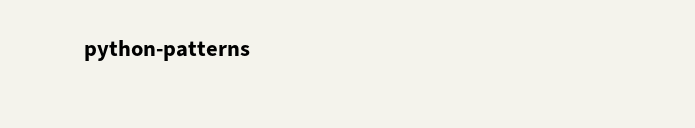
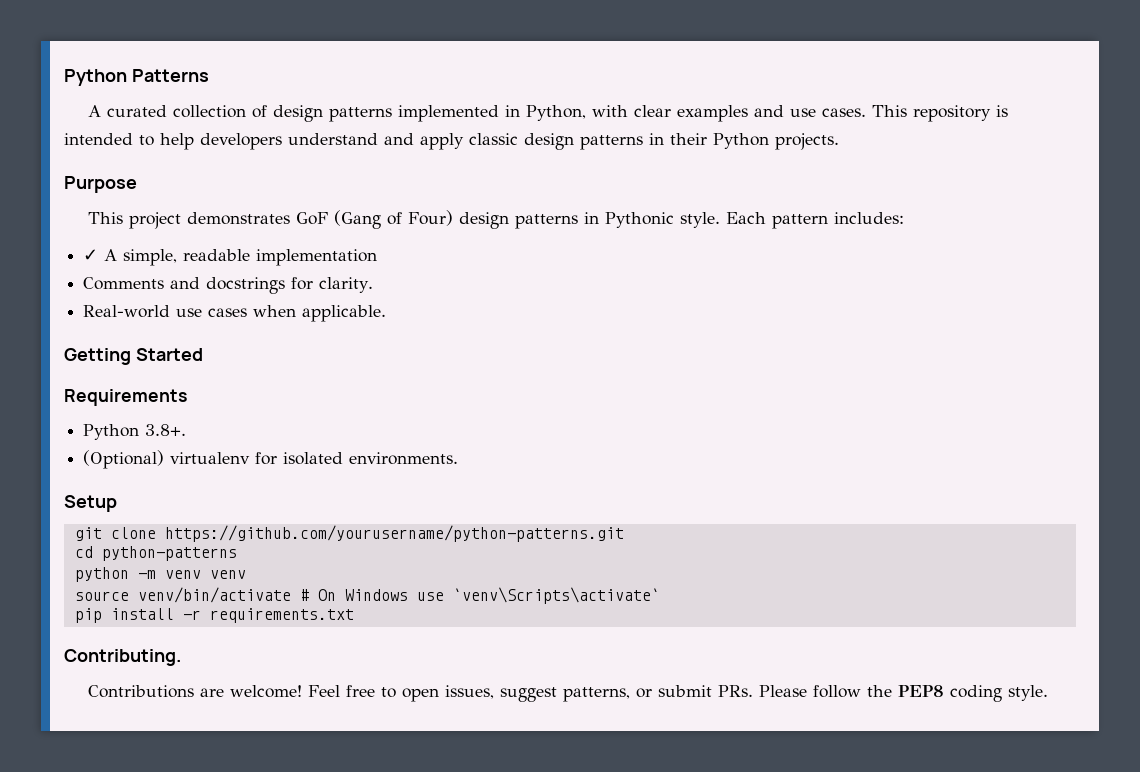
[84,40,250,61] python-patterns -> [64,69,209,86] [88,105,1009,122] [64,133,839,150] [64,176,137,193] [88,210,905,229] [83,249,378,266] [83,277,374,294] [83,305,387,322] [64,348,203,365] [64,389,187,406] [83,424,187,440] [83,450,459,469] [64,495,117,512] [74,525,624,542] [74,546,237,561] [74,567,246,582] [74,587,660,604] [74,608,354,623] [64,649,181,666] [88,685,1049,702] Python Patterns // A curated collection of design patterns implemented in Python, with clear examples and use cases. This repository is intended to help developers understand and apply classic design patterns in their Python projects. // Purpose // This project demonstrates GoF (Gang of Four) design patterns in Pythonic style. Each pattern includes: // ✓ A simple, readable implementation // Comments and docstrings for clarity. // Real-world use cases when applicable. // Getting Started // Requirements // Python 3.8+. // (Optional) virtualenv for isolated environments. // Setup // git clone https://github.com/yourusername/python-patterns.git // cd python-patterns // python -m venv venv // source venv/bin/activate # On Windows use `venv\Scripts\activate` // pip install -r requirements.txt // Contributing. // Contributions are welcome! Feel free to open issues, suggest patterns, or submit PRs. Please follow the PEP8 coding style.

